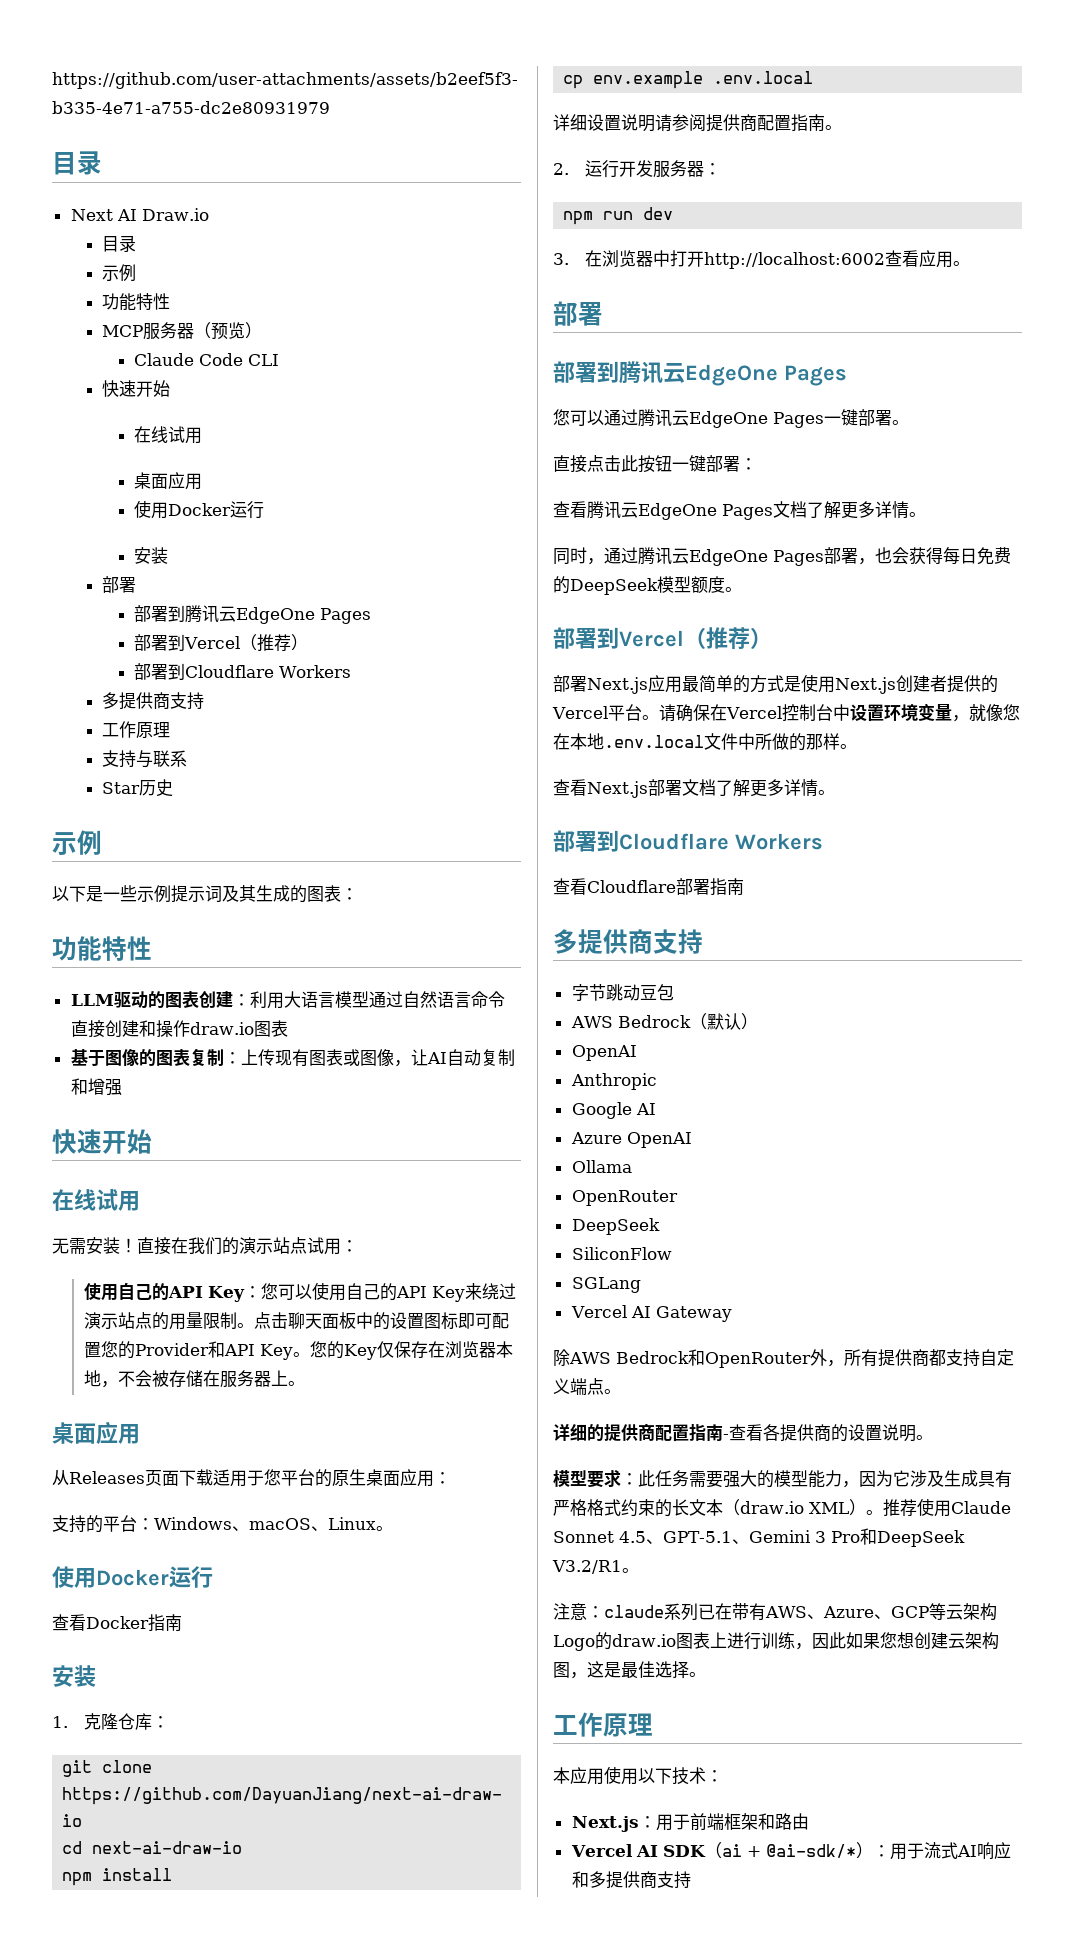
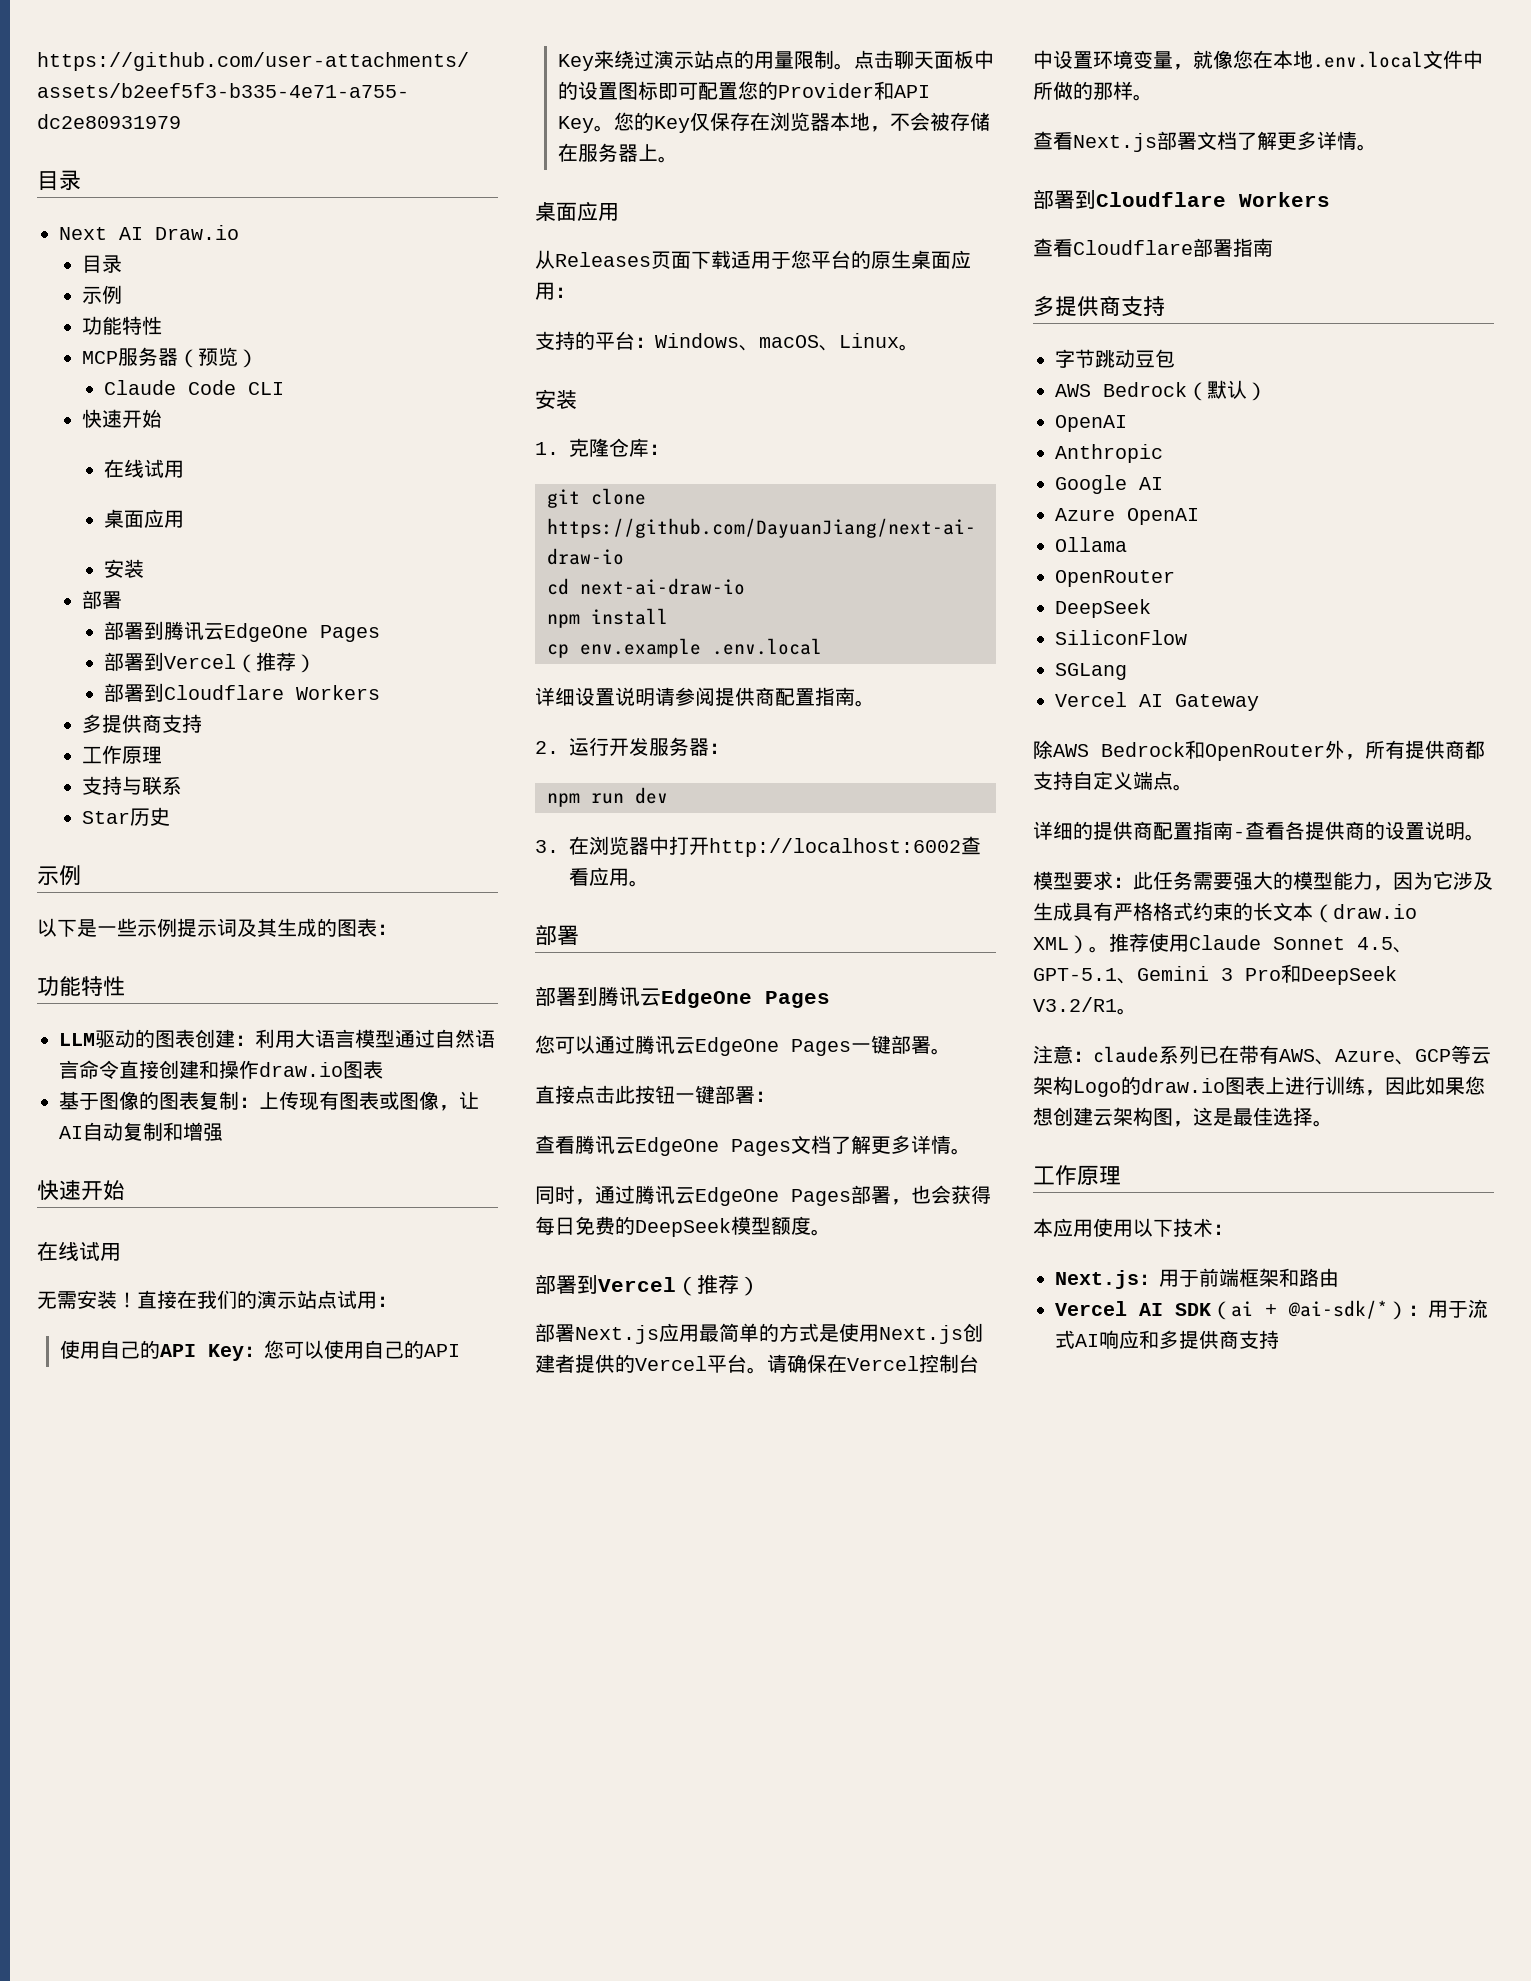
[134,500,265,519] // 使用Docker运行 -> (185, 519) none
[52,1566,213,1588] [52,1614,182,1632] // 使用Docker运行 // 查看Docker指南 -> (919, 347) none

